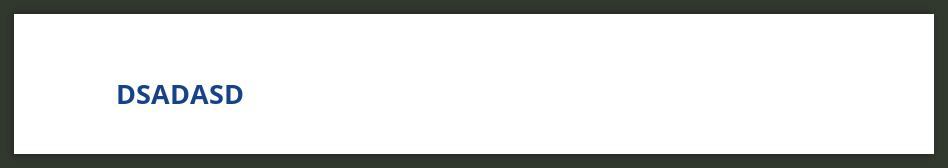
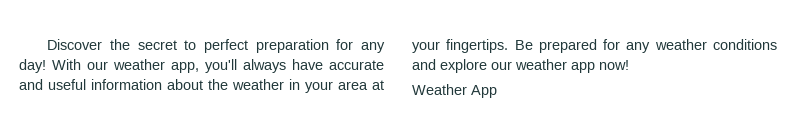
[116,85,244,104] DSADASD -> [47,39,385,53] [19,59,384,73] [19,79,384,93] [412,39,777,53] [412,59,629,73] [412,84,497,98] Discover the secret to perfect preparation for any day! With our weather app, you'll always have accurate and useful information about the weather in your area at your fingertips. Be prepared for any weather conditions and explore our weather app now! // Weather App

